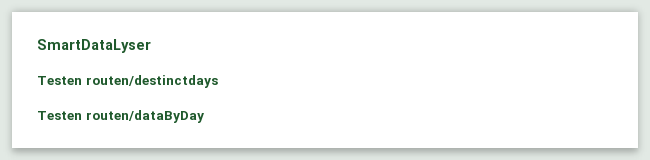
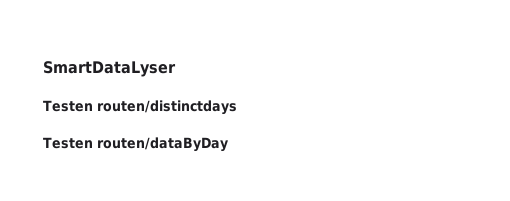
[85,75,218,88] routen/destinctdays -> [96,100,237,115] routen/distinctdays

